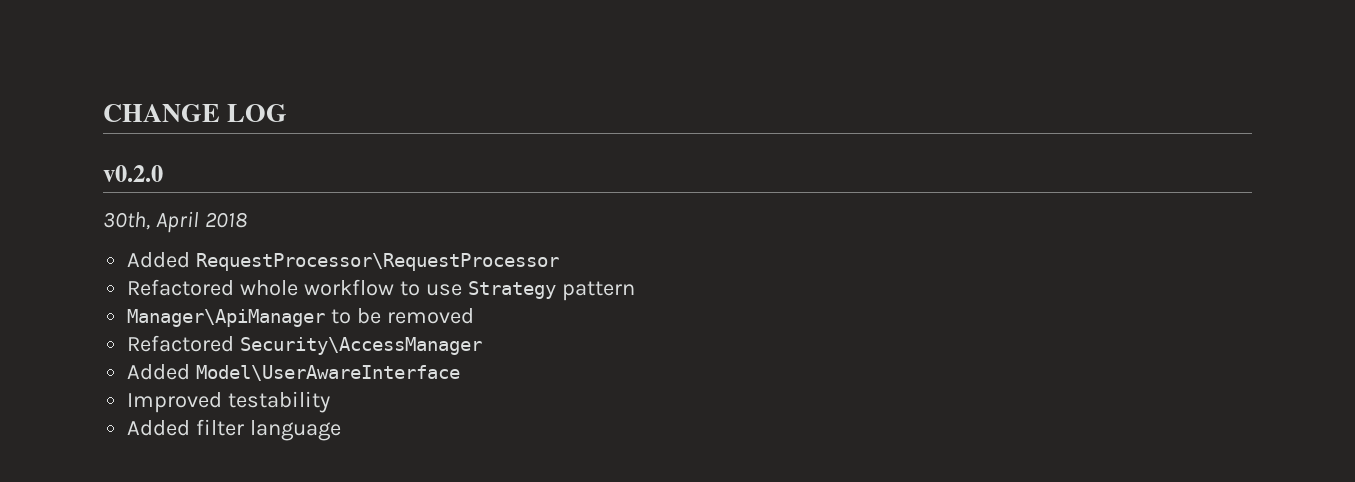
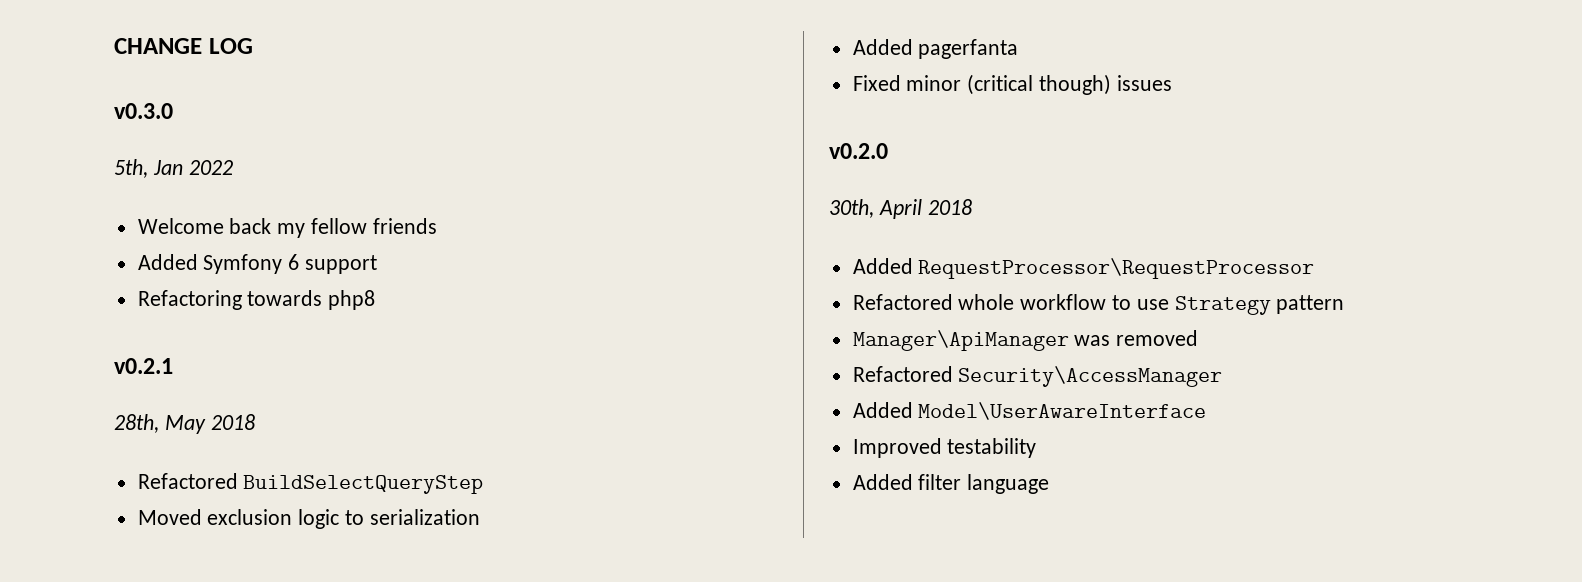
(288, 113) none -> [114,103,173,119] [114,159,233,178] [137,218,437,238] [137,254,378,274] [137,290,376,310] [114,358,173,374] [114,414,255,434] [137,473,484,494] [137,509,480,529] [852,39,1019,59] [852,74,1172,95] // v0.3.0 // 5th, Jan 2022 // Welcome back my fellow friends // Added Symfony 6 support // Refactoring towards php8 // v0.2.1 // 28th, May 2018 // Refactored BuildSelectQueryStep // Moved exclusion logic to serialization // Added pagerfanta // Fixed minor (critical though) issues
[331,308,382,324] to be -> [1074,335,1111,346] was

